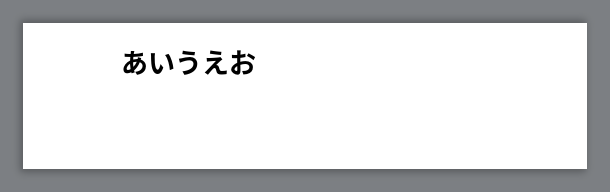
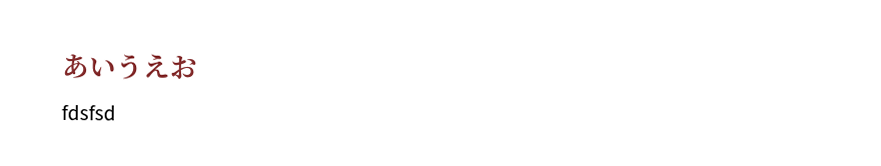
(256, 62) none -> [61,104,116,122] // fdsfsd

